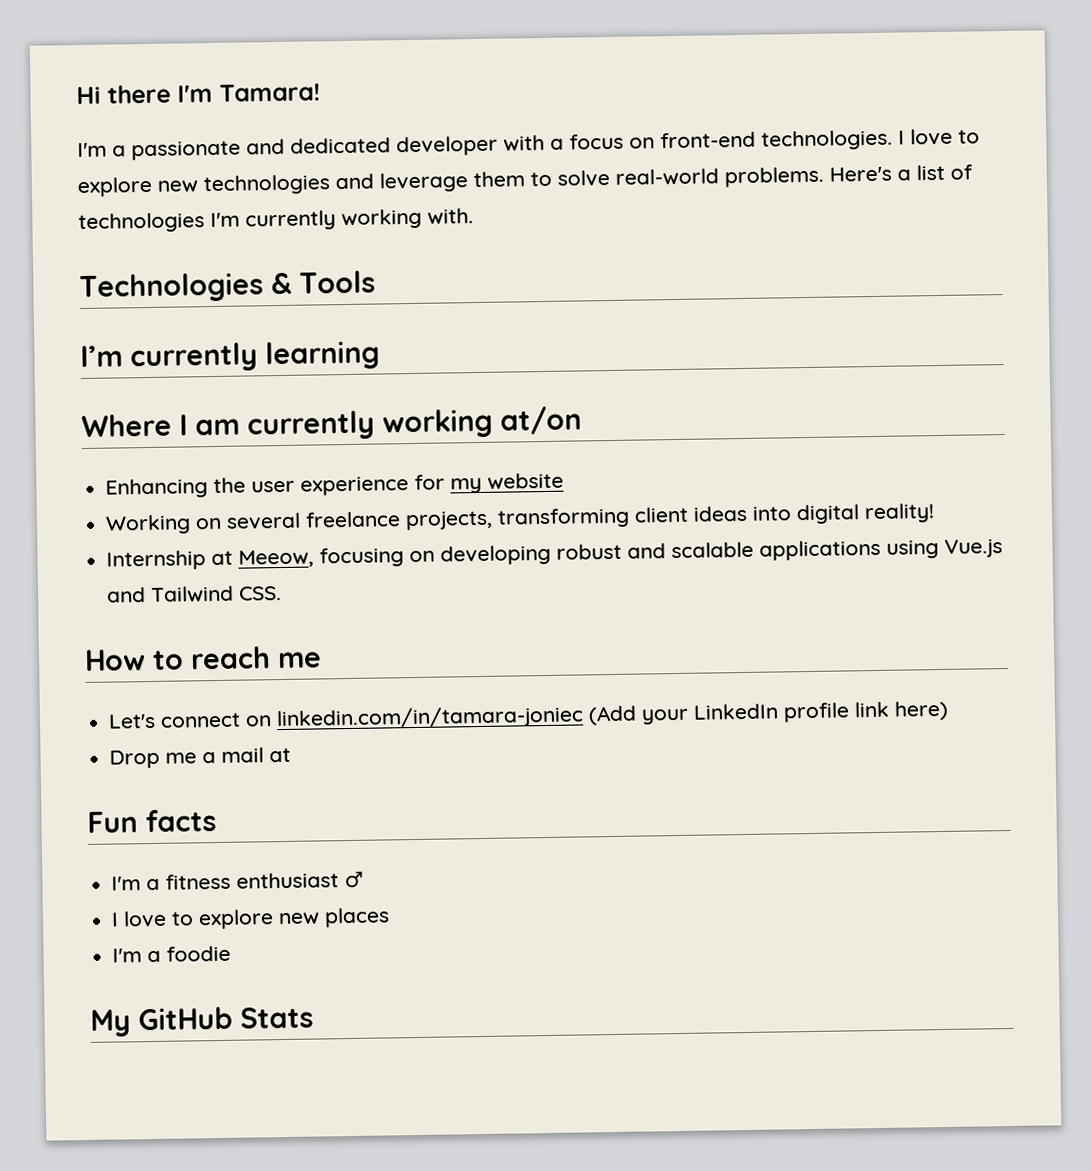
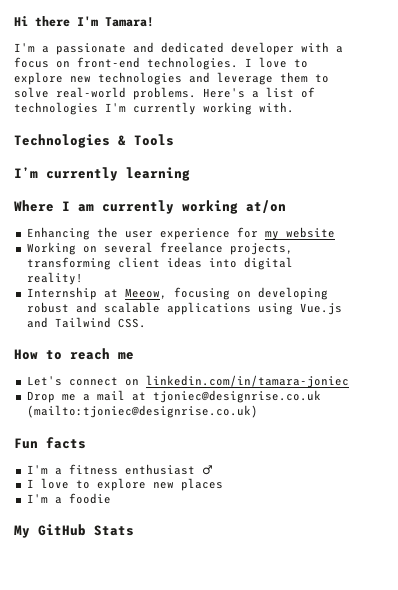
[588,700,950,726] (Add your LinkedIn profile link here) -> (349, 381) none
(292, 755) none -> [152,390,321,403] [26,405,258,418] tjoniec@designrise.co.uk (mailto:tjoniec@designrise.co.uk)

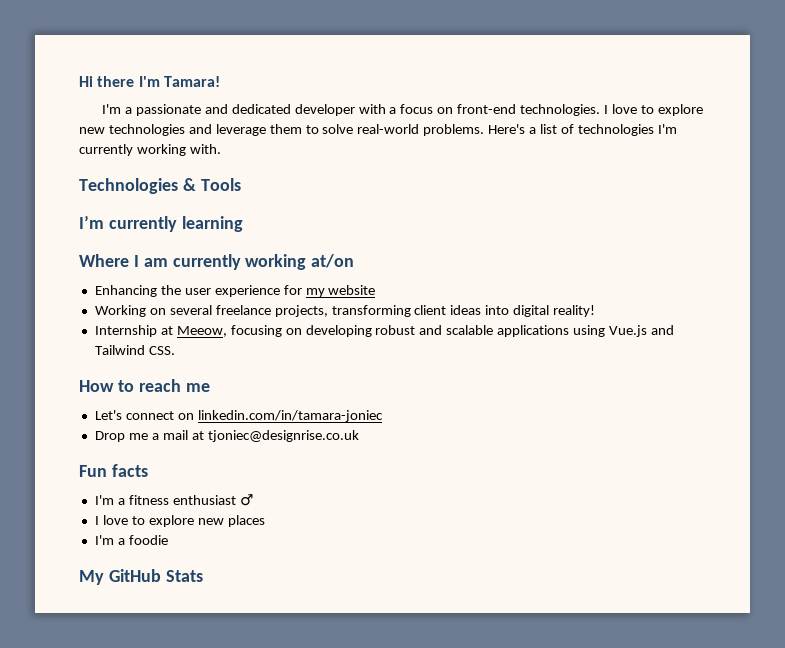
[26,405,258,418] (mailto:tjoniec@designrise.co.uk) -> (359, 436) none

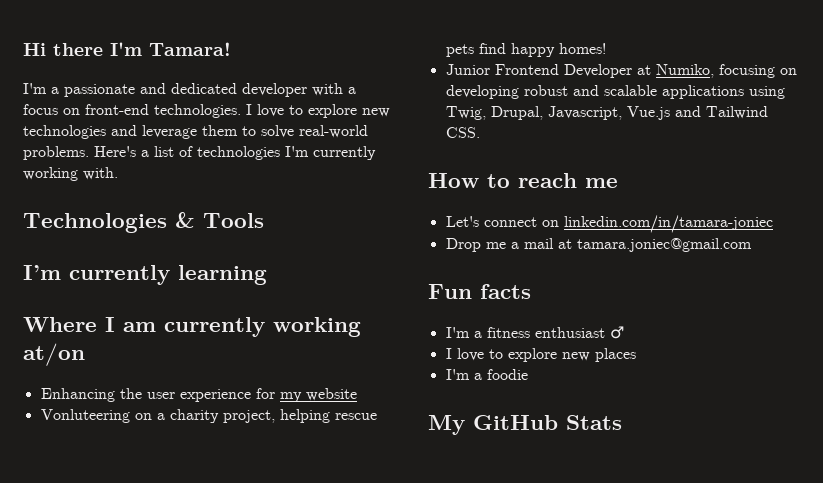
[94,305,596,317] [94,325,227,337] Working on several freelance projects, transforming client ideas into digital reality! // Internship at Meeow, -> [40,409,377,423] [445,43,606,57] [445,64,714,78] Vonluteering on a charity project, helping rescue pets find happy homes! // Junior Frontend Developer at Numiko,
(606, 331) none -> [445,106,622,120] Twig, Drupal, Javascript,
[207,430,359,442] tjoniec@designrise.co.uk -> [576,238,752,252] tamara.joniec@gmail.com

